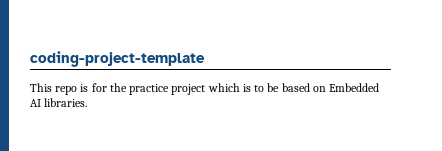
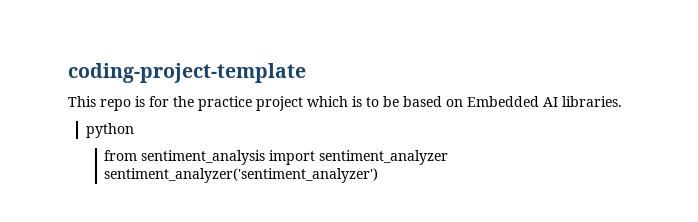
(88, 102) none -> [86,123,135,138] [104,150,449,165] [104,168,379,183] // python // from sentiment_analysis import sentiment_analyzer sentiment_analyzer('sentiment_analyzer')

